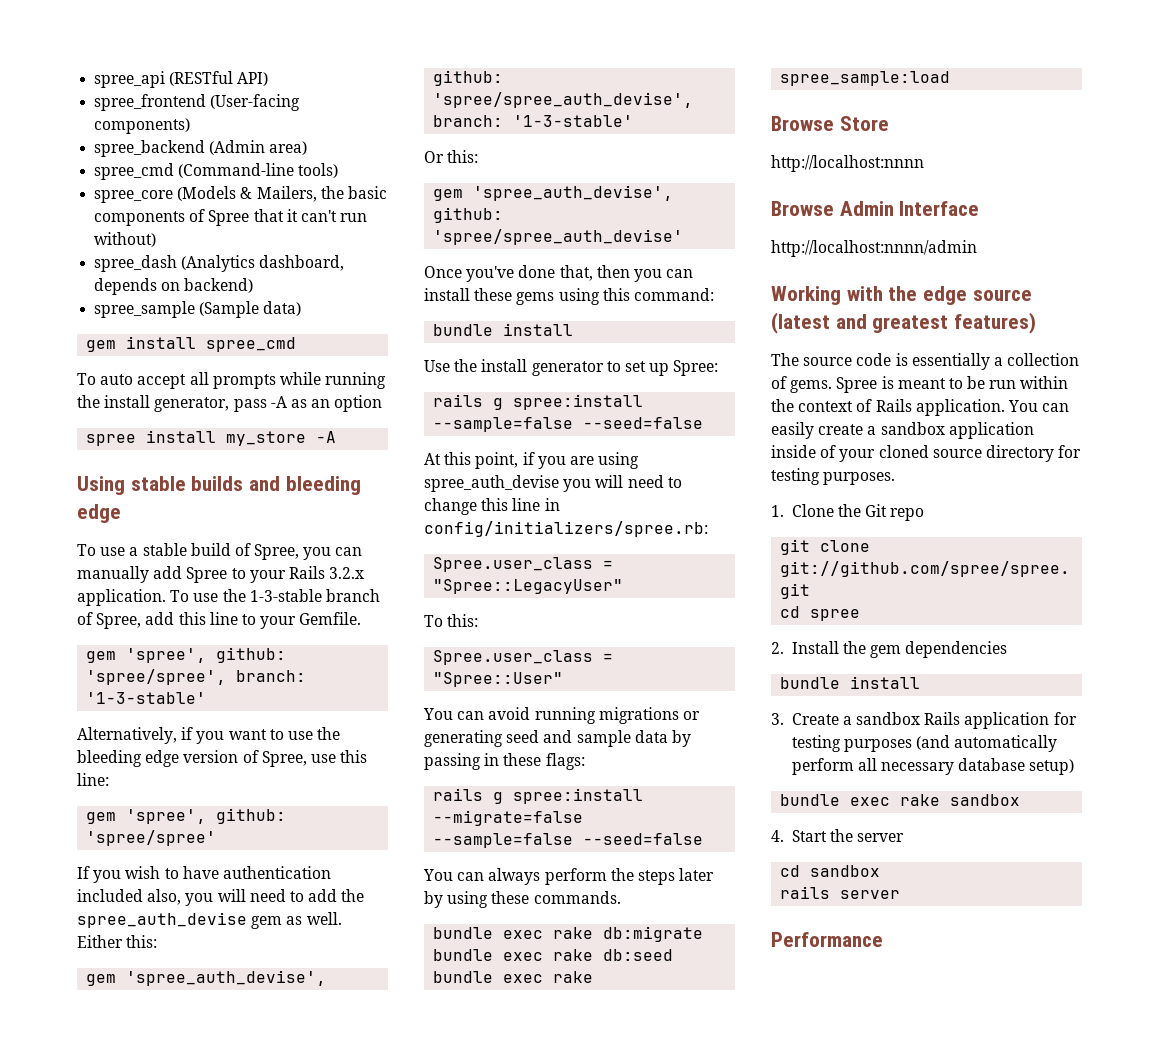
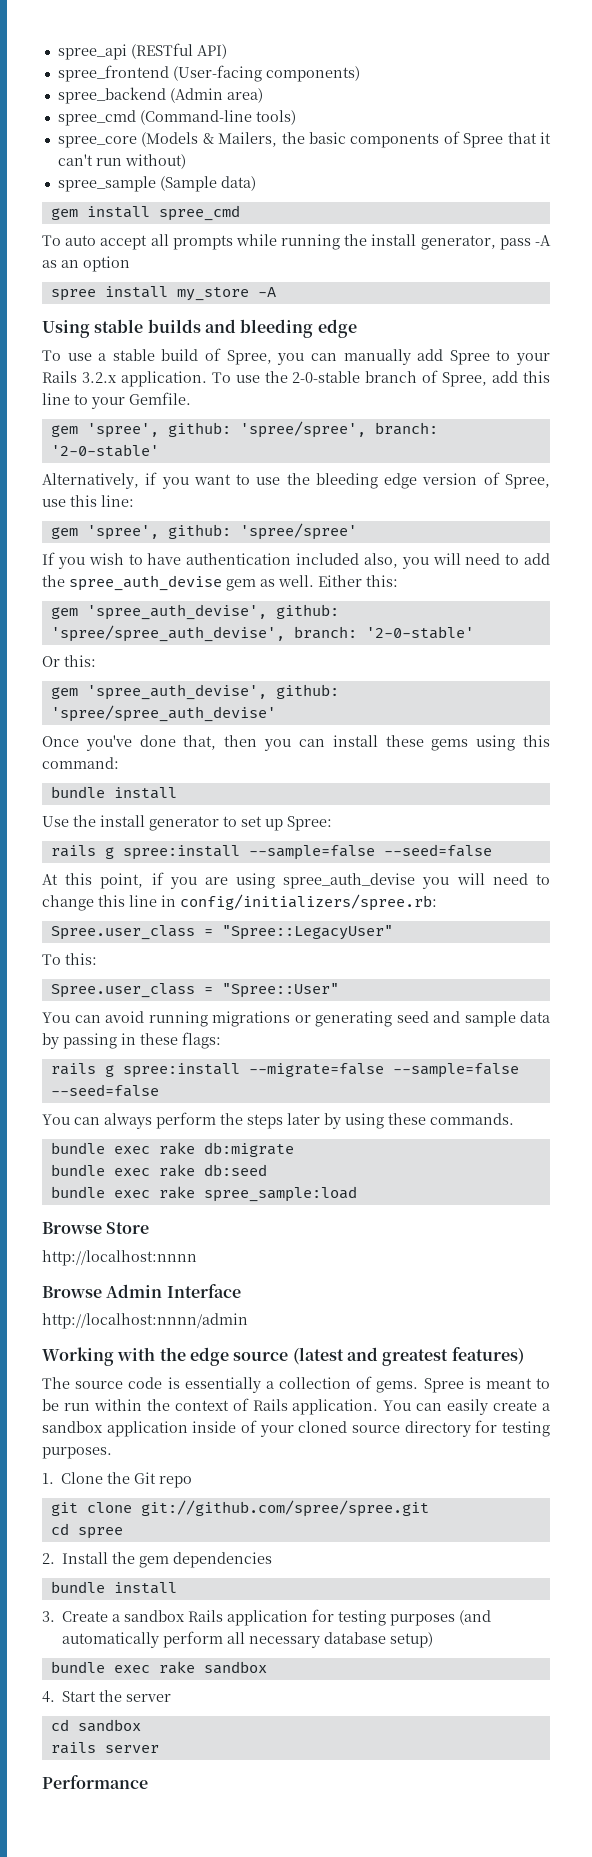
[94,255,345,272] [94,278,254,295] // spree_dash (Analytics dashboard, depends on backend) -> (186, 161) none
[249,589,322,602] 1-3-stable -> [292,371,361,383] 2-0-stable
[86,692,207,704] '1-3-stable' -> [50,444,159,457] '2-0-stable'
[513,115,634,127] '1-3-stable' -> [365,626,474,639] '2-0-stable'

